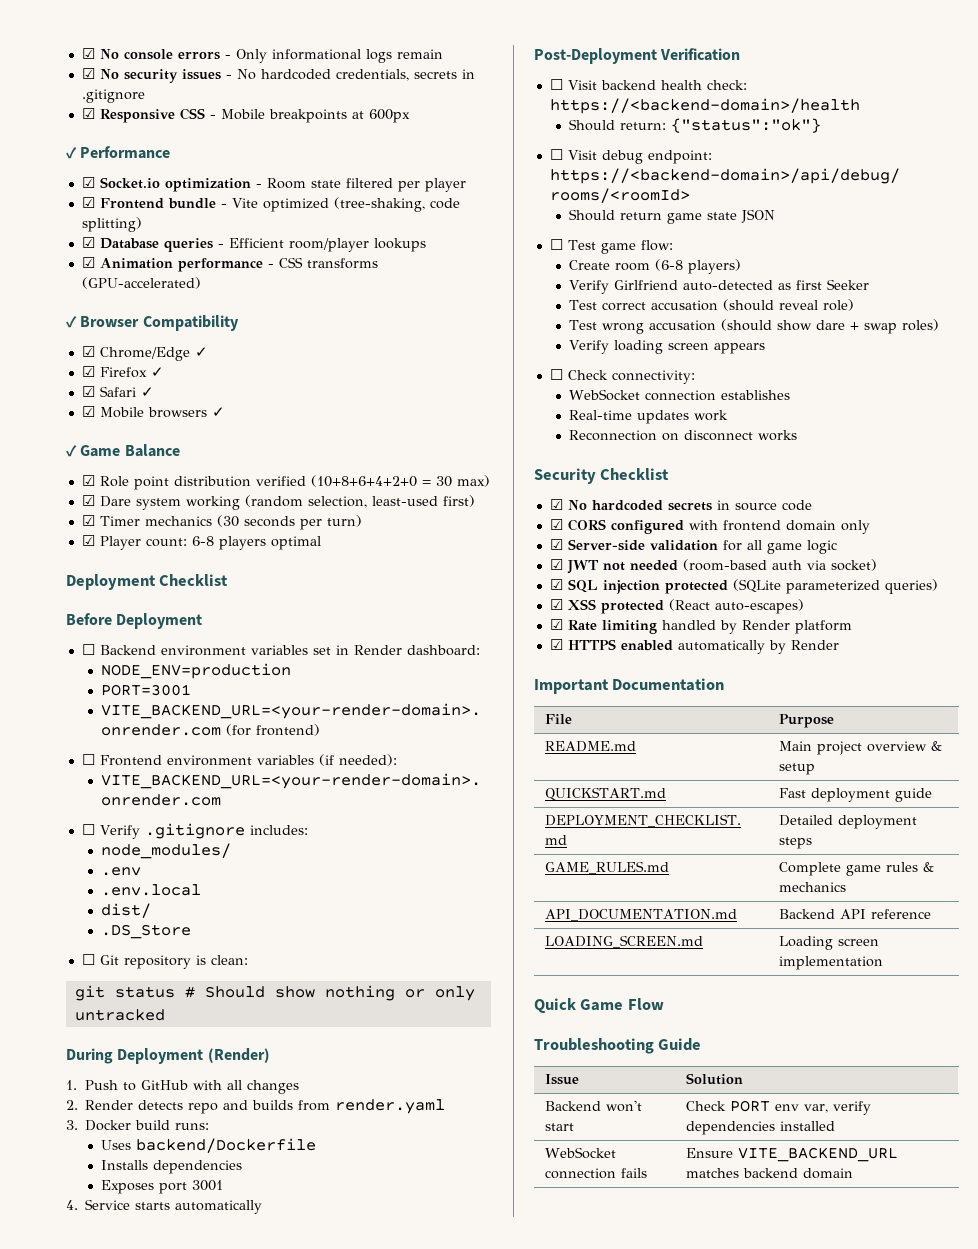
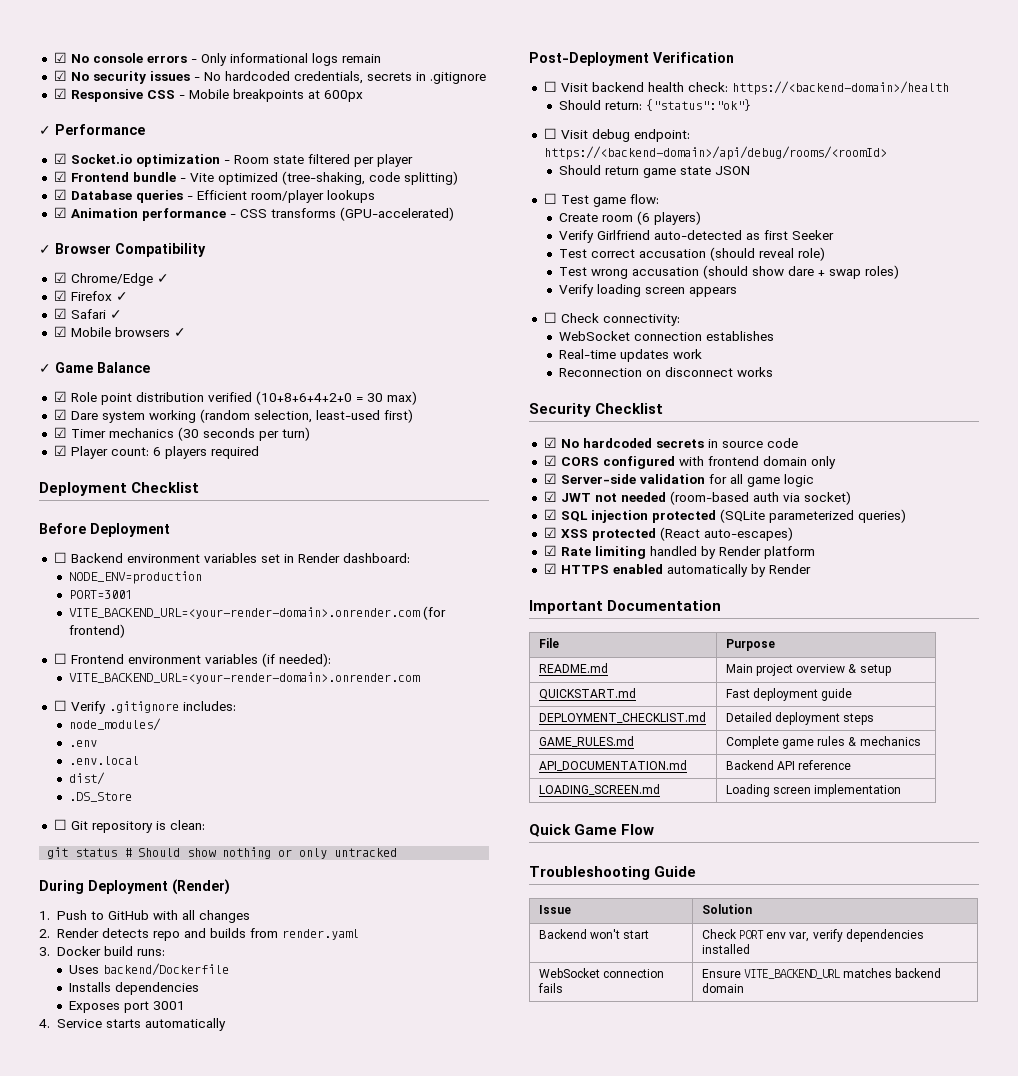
[191,536,321,550] 6-8 players optimal -> [152,446,259,459] 6 players required
[654,259,683,271] (6-8 -> [637,211,651,225] (6

